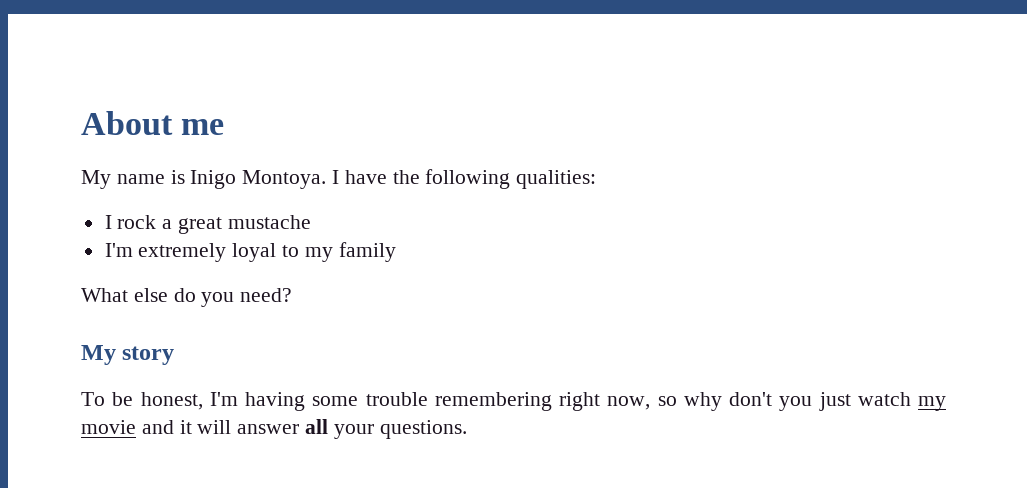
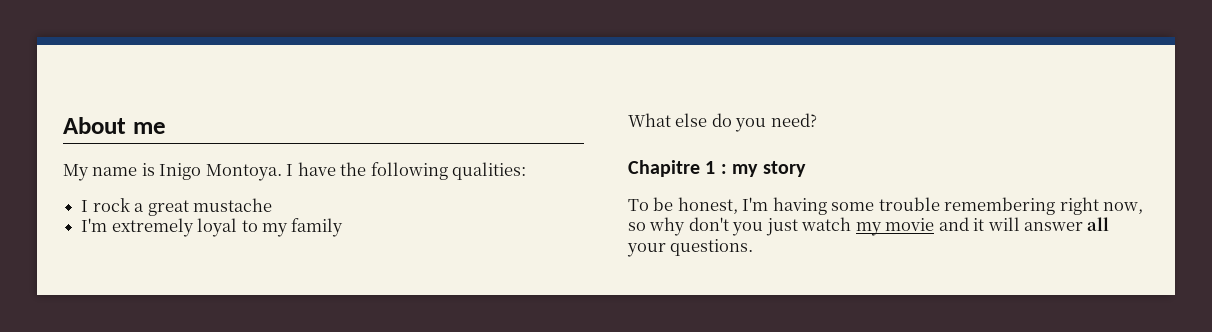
[81,345,116,365] My -> [628,160,759,177] Chapitre 1 : my

